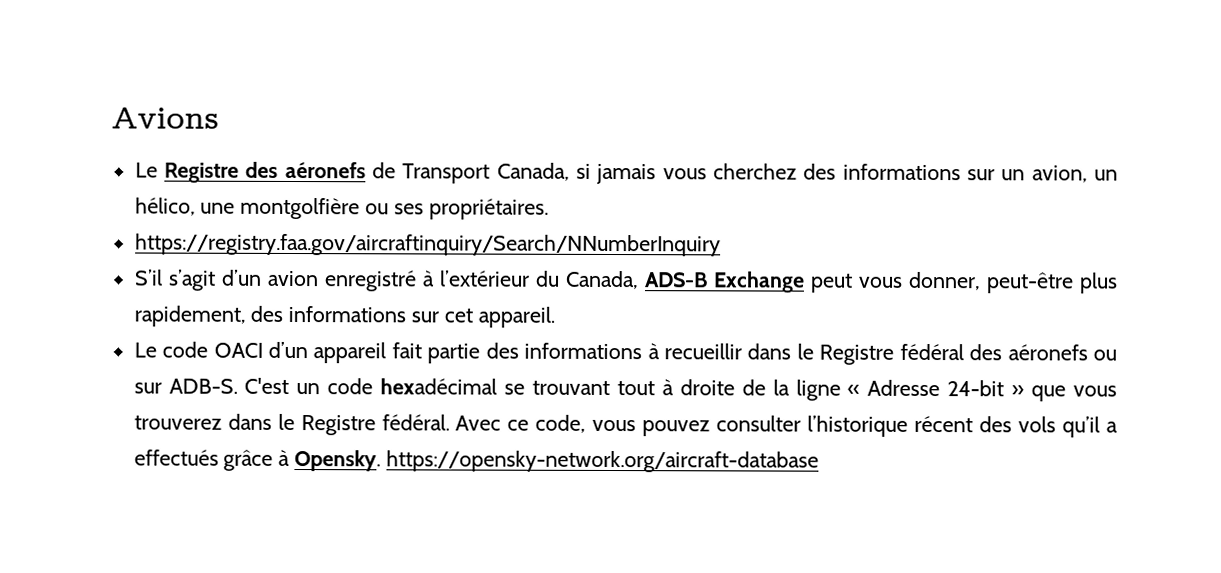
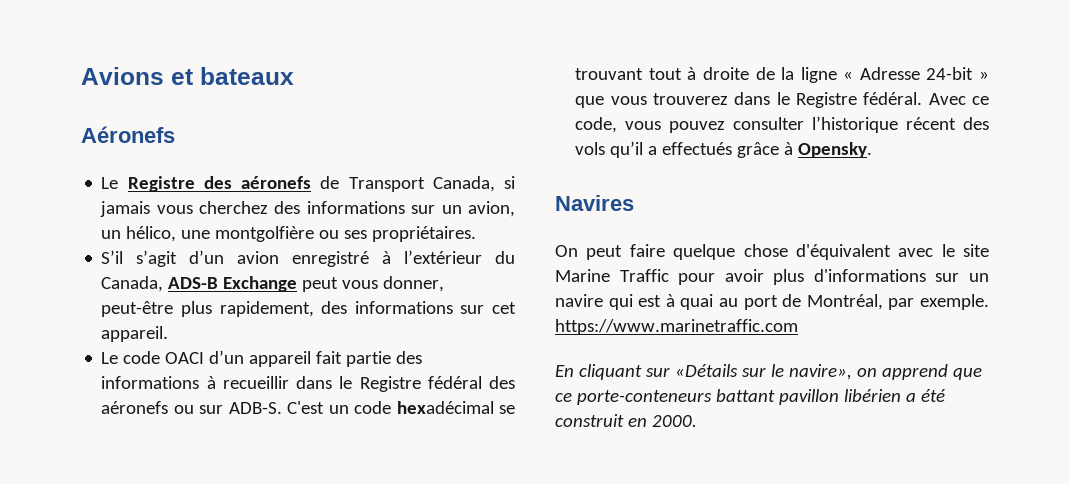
(219, 118) none -> [171,67,294,85] [81,126,175,143] et bateaux // Aéronefs
[134,233,721,257] // https://registry.faa.gov/aircraftinquiry/Search/NNumberInquiry -> (477, 234) none
[385,450,819,473] https://opensky-network.org/aircraft-database -> [555,195,634,211] [555,244,989,260] [555,269,989,285] [555,294,989,310] [555,319,798,335] [555,364,982,380] [555,389,946,405] [555,414,697,427] // Navires // On peut faire quelque chose d'équivalent avec le site Marine Traffic pour avoir plus d'informations sur un navire qui est à quai au port de Montréal, par exemple. https://www.marinetraffic.com // En cliquant sur «Détails sur le navire», on apprend que ce porte-conteneurs battant pavillon libérien a été construit en 2000.

